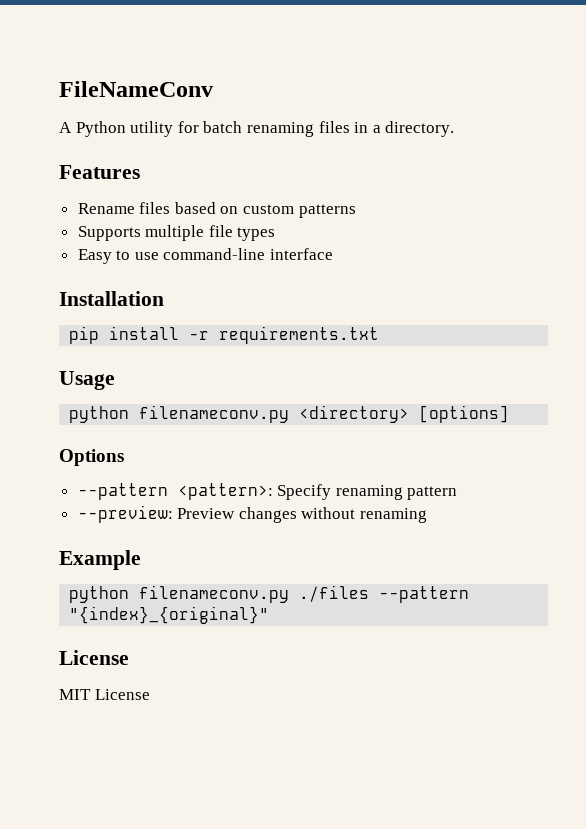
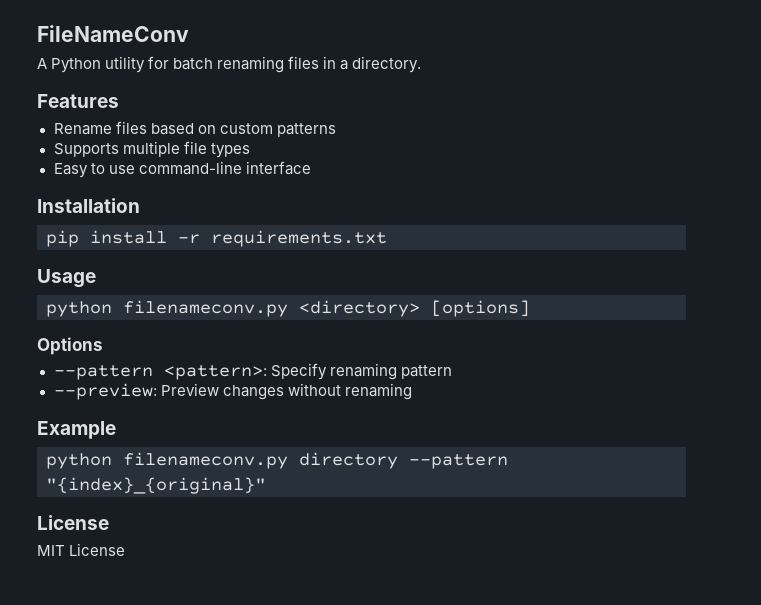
[299,585,370,602] ./files -> [299,452,398,469] directory

